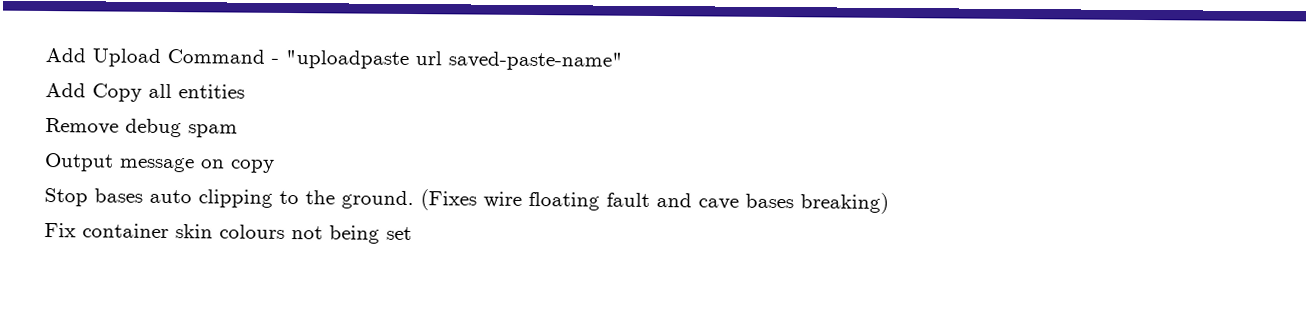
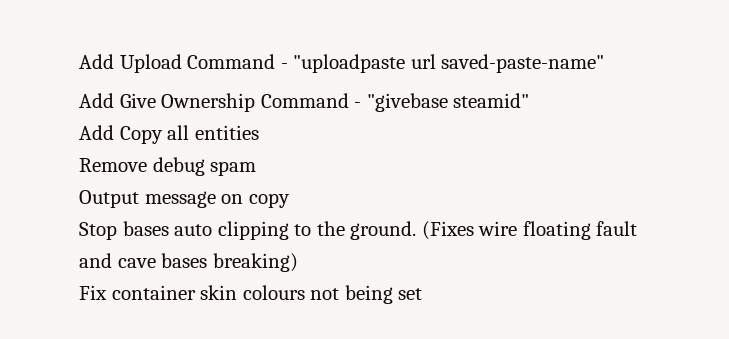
(623, 61) none -> [79,93,530,112] // Add Give Ownership Command - "givebase steamid"

